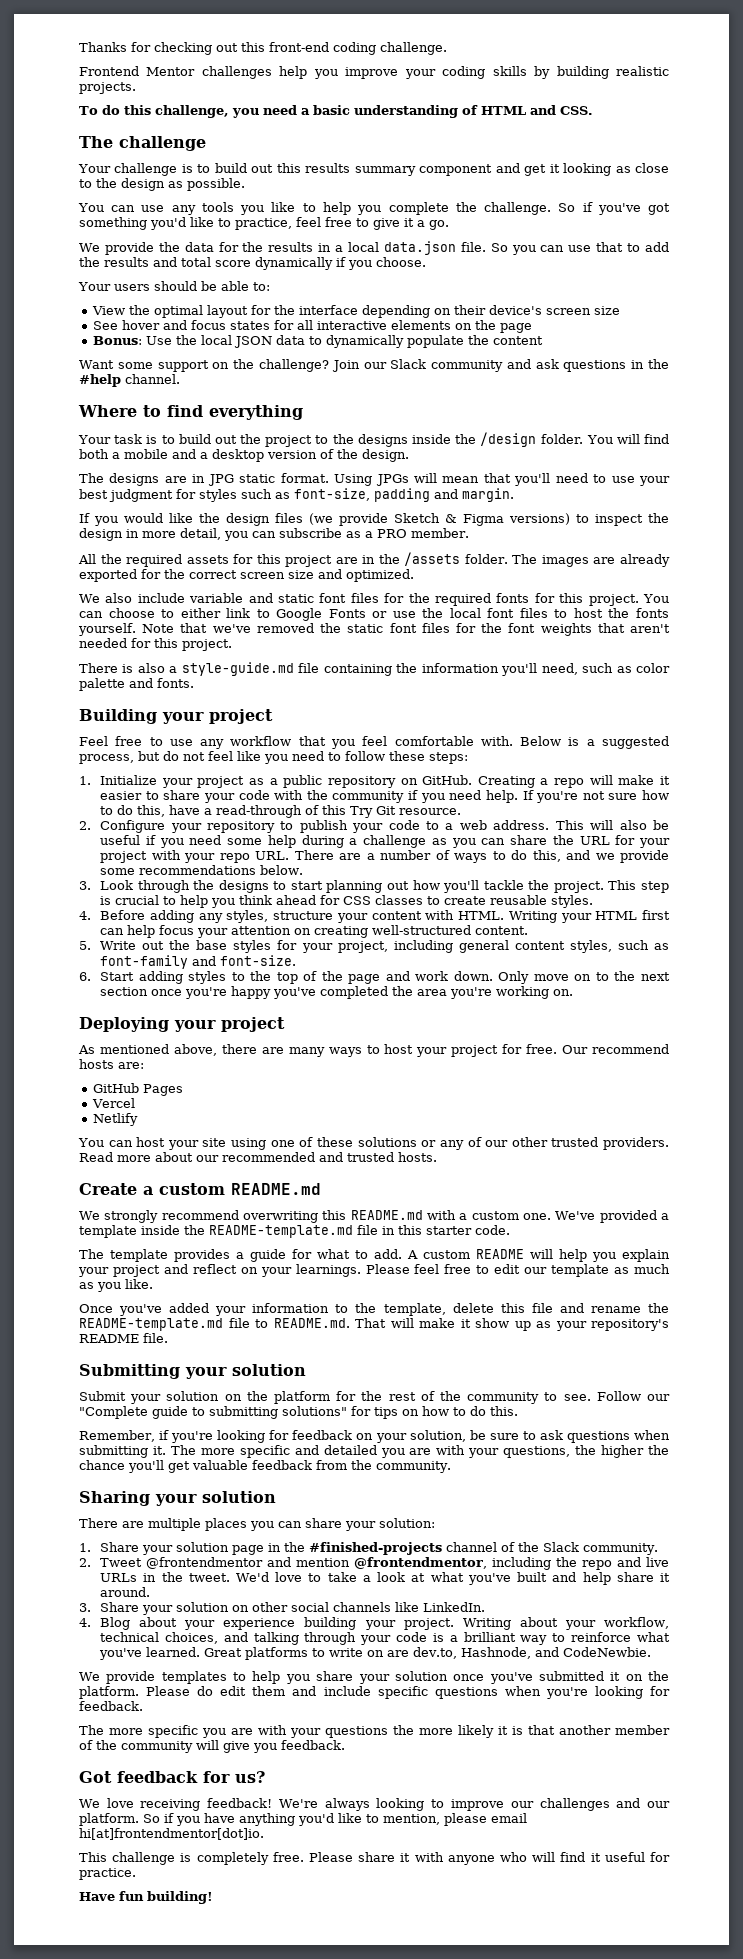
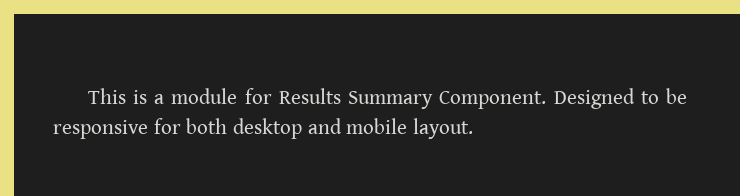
[79,42,447,55] [79,66,669,79] [79,82,136,94] [79,105,593,118] [79,136,206,151] [78,163,669,176] [79,178,245,191] [78,202,670,215] [79,217,449,230] [79,241,670,255] [79,257,426,270] [78,281,270,291] [91,305,620,318] [92,320,532,333] [92,335,543,348] [79,359,669,372] [79,374,180,387] [78,405,303,420] [78,432,669,447] [79,449,409,462] [79,473,670,486] [79,488,514,502] [79,513,669,526] [79,528,469,541] [78,552,670,567] [79,569,414,582] [79,593,670,606] [79,608,669,621] [78,623,670,636] [79,638,232,651] [79,662,670,676] [79,678,194,691] [79,709,273,724] [79,736,669,749] [79,751,468,764] [79,775,670,788] [100,790,669,803] [100,805,462,818] [79,820,670,833] [100,835,670,848] [100,850,669,863] [100,865,304,875] [79,880,669,893] [100,895,594,908] [79,910,671,923] [100,925,529,938] [79,940,669,953] [100,955,297,969] [79,971,670,984] [100,986,574,999] [79,1017,285,1032] [78,1044,670,1057] [79,1059,144,1069] [92,1083,183,1096] [91,1098,135,1108] [92,1113,138,1126] [78,1137,669,1150] [79,1152,437,1162] [79,1183,321,1195] [79,1210,669,1223] [79,1225,510,1238] [79,1249,670,1262] [78,1264,670,1277] [79,1279,153,1292] [79,1303,670,1316] [79,1318,669,1331] [79,1333,168,1343] [79,1364,306,1379] [79,1391,670,1404] [79,1406,518,1419] [79,1430,671,1443] [79,1445,670,1458] [79,1460,451,1473] [79,1491,276,1506] [79,1518,435,1531] [79,1542,659,1555] [79,1557,669,1570] [100,1572,670,1585] [100,1587,151,1597] [79,1602,486,1615] [79,1617,670,1630] [100,1632,671,1645] [99,1647,652,1660] [79,1671,670,1684] [79,1686,670,1699] [79,1701,143,1711] [79,1725,670,1738] [79,1740,345,1753] [79,1771,265,1783] [79,1798,670,1811] [79,1813,527,1826] [79,1828,264,1840] [79,1852,670,1865] [79,1868,136,1880] [79,1891,213,1904] Thanks for checking out this front-end coding challenge. // Frontend Mentor challenges help you improve your coding skills by building realistic projects. // To do this challenge, you need a basic understanding of HTML and CSS. // The challenge // Your challenge is to build out this results summary component and get it looking as close to the design as possible. // You can use any tools you like to help you complete the challenge. So if you've got something you'd like to practice, feel free to give it a go. // We provide the data for the results in a local data.json file. So you can use that to add the results and total score dynamically if you choose. // Your users should be able to: // View the optimal layout for the interface depending on their device's screen size // See hover and focus states for all interactive elements on the page // Bonus: Use the local JSON data to dynamically populate the content // Want some support on the challenge? Join our Slack community and ask questions in the #help channel. // Where to find everything // Your task is to build out the project to the designs inside the /design folder. You will find both a mobile and a desktop version of the design. // The designs are in JPG static format. Using JPGs will mean that you'll need to use your best judgment for styles such as font-size, padding and margin. // If you would like the design files (we provide Sketch & Figma versions) to inspect the design in more detail, you can subscribe as a PRO member. // All the required assets for this project are in the /assets folder. The images are already exported for the correct screen size and optimized. // We also include variable and static font files for the required fonts for this project. You can choose to either link to Google Fonts or use the local font files to host the fonts yourself. Note that we've removed the static font files for the font weights that aren't needed for this project. // There is also a style-guide.md file containing the information you'll need, such as color palette and fonts. // Building your project // Feel free to use any workflow that you feel comfortable with. Below is a suggested process, but do not feel like you need to follow these steps: // 1. Initialize your project as a public repository on GitHub. Creating a repo will make it easier to share your code with the community if you need help. If you're not sure how to do this, have a read-through of this Try Git resource. // 2. Configure your repository to publish your code to a web address. This will also be useful if you need some help during a challenge as you can share the URL for your project with your repo URL. There are a number of ways to do this, and we provide some recommendations below. // 3. Look through the designs to start planning out how you'll tackle the project. This step is crucial to help you think ahead for CSS classes to create reusable styles. // 4. Before adding any styles, structure your content with HTML. Writing your HTML first can help focus your attention on creating well-structured content. // 5. Write out the base styles for your project, including general content styles, such as font-family and font-size. // 6. Start adding styles to the top of the page and work down. Only move on to the next section once you're happy you've completed the area you're working on. // Deploying your project // As mentioned above, there are many ways to host your project for free. Our recommend hosts are: // GitHub Pages // Vercel // Netlify // You can host your site using one of these solutions or any of our other trusted providers. Read more about our recommended and trusted hosts. // Create a custom README.md // We strongly recommend overwriting this README.md with a custom one. We've provided a template inside the README-template.md file in this starter code. // The template provides a guide for what to add. A custom README will help you explain your project and reflect on your learnings. Please feel free to edit our template as much as you like. // Once you've added your information to the template, delete this file and rename the README-template.md file to README.md. That will make it show up as your repository's README file. // Submitting your solution // Submit your solution on the platform for the rest of the community to see. Follow our "Complete guide to submitting solutions" for tips on how to do this. // Remember, if you're looking for feedback on your solution, be sure to ask questions when submitting it. The more specific and detailed you are with your questions, the higher the chance you'll get valuable feedback from the community. // Sharing your solution // There are multiple places you can share your solution: // 1. Share your solution page in the #finished-projects channel of the Slack community. // 2. Tweet @frontendmentor and mention @frontendmentor, including the repo and live URLs in the tweet. We'd love to take a look at what you've built and help share it around. // 3. Share your solution on other social channels like LinkedIn. // 4. Blog about your experience building your project. Writing about your workflow, technical choices, and talking through your code is a brilliant way to reinforce what you've learned. Great platforms to write on are dev.to, Hashnode, and CodeNewbie. // We provide templates to help you share your solution once you've submitted it on the platform. Please do edit them and include specific questions when you're looking for feedback. // The more specific you are with your questions the more likely it is that another member of the community will give you feedback. // Got feedback for us? // We love receiving feedback! We're always looking to improve our challenges and our platform. So if you have anything you'd like to mention, please email hi[at]frontendmentor[dot]io. // This challenge is completely free. Please share it with anyone who will find it useful for practice. // Have fun building! -> [87,88,688,109] [53,118,474,139] This is a module for Results Summary Component. Designed to be responsive for both desktop and mobile layout.

